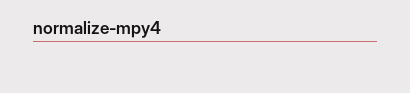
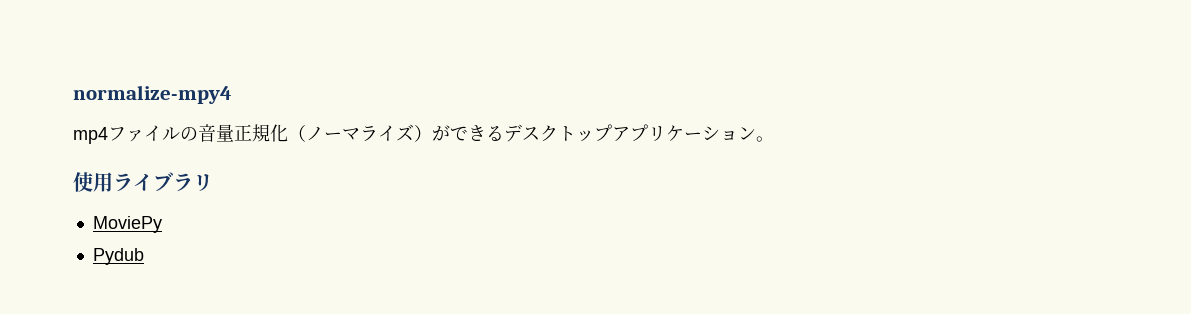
(161, 29) none -> [73,124,774,144] [73,172,213,192] [92,216,162,233] [92,248,144,265] // mp4ファイルの音量正規化（ノーマライズ）ができるデスクトップアプリケーション。 // 使用ライブラリ // MoviePy // Pydub

